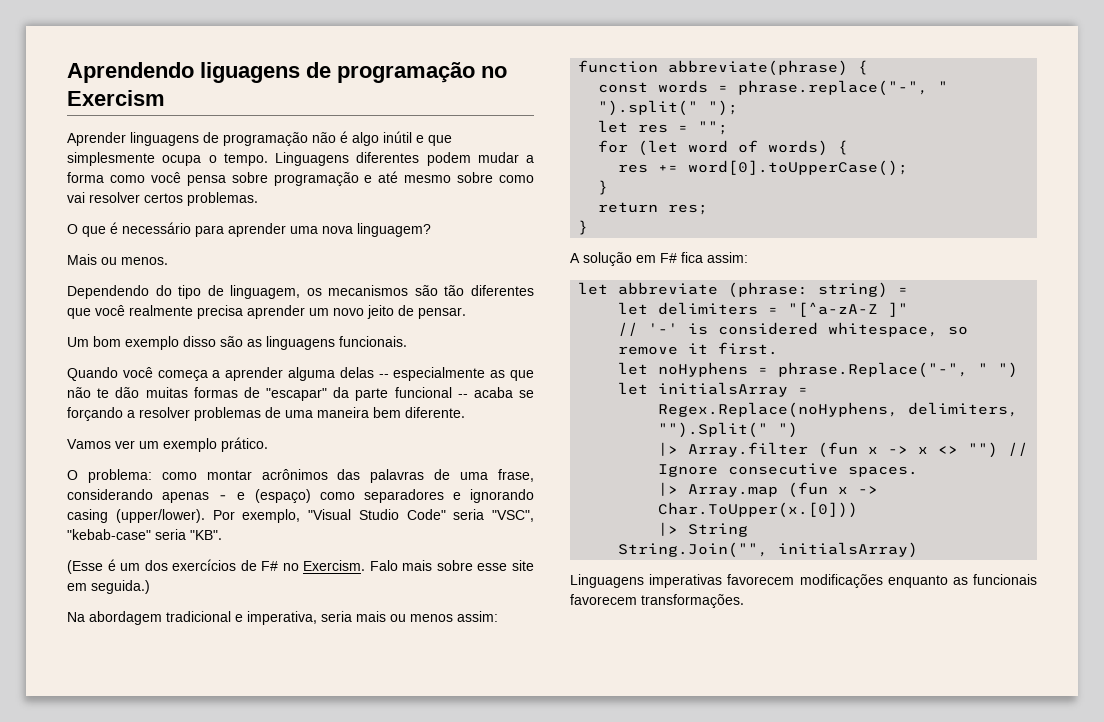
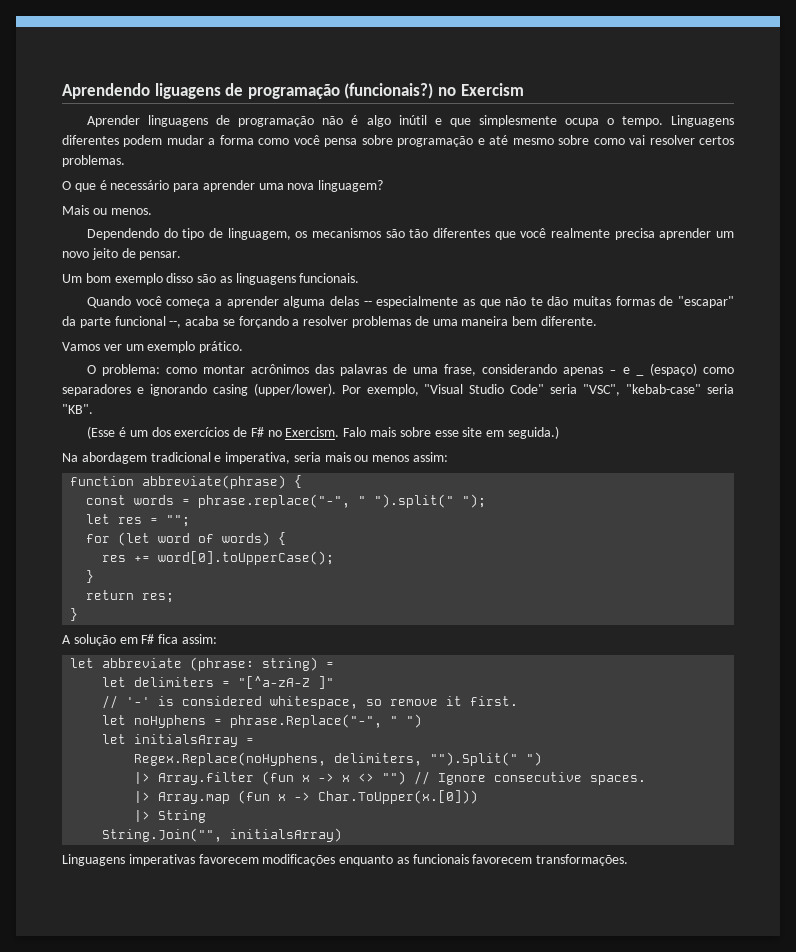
(475, 72) none -> [344,83,434,99] (funcionais?)
[457,394,468,398] -- -> [169,321,182,328] --,
(246, 496) none -> [636,374,645,376] _

